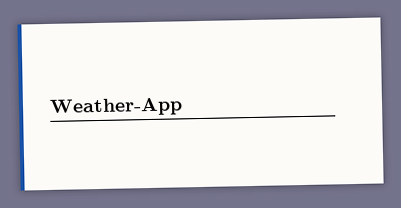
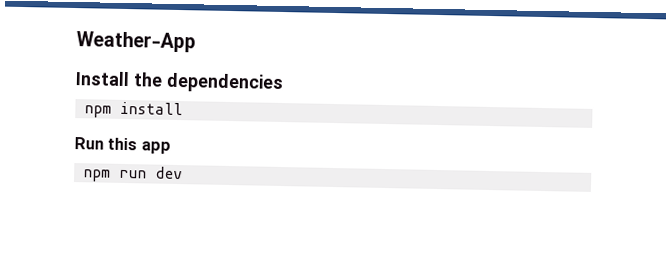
(183, 107) none -> [75,71,284,94] [84,101,184,118] [74,137,171,154] [82,166,184,182] // Install the dependencies // npm install // Run this app // npm run dev

